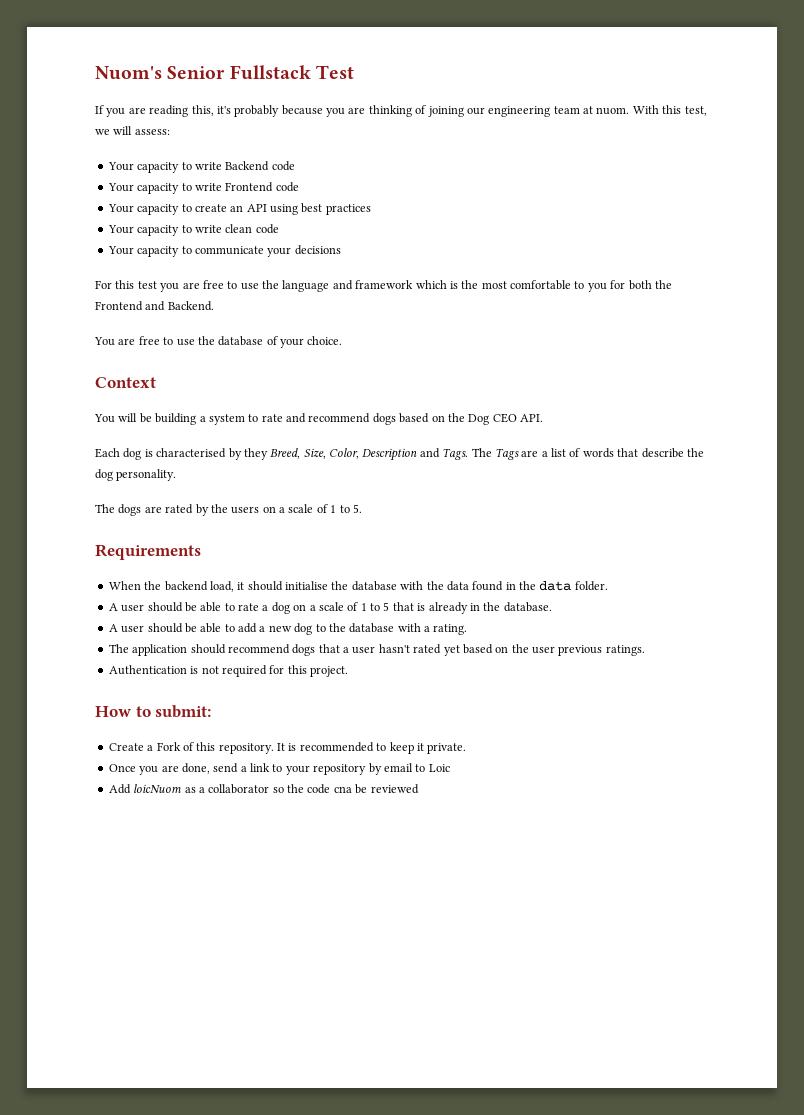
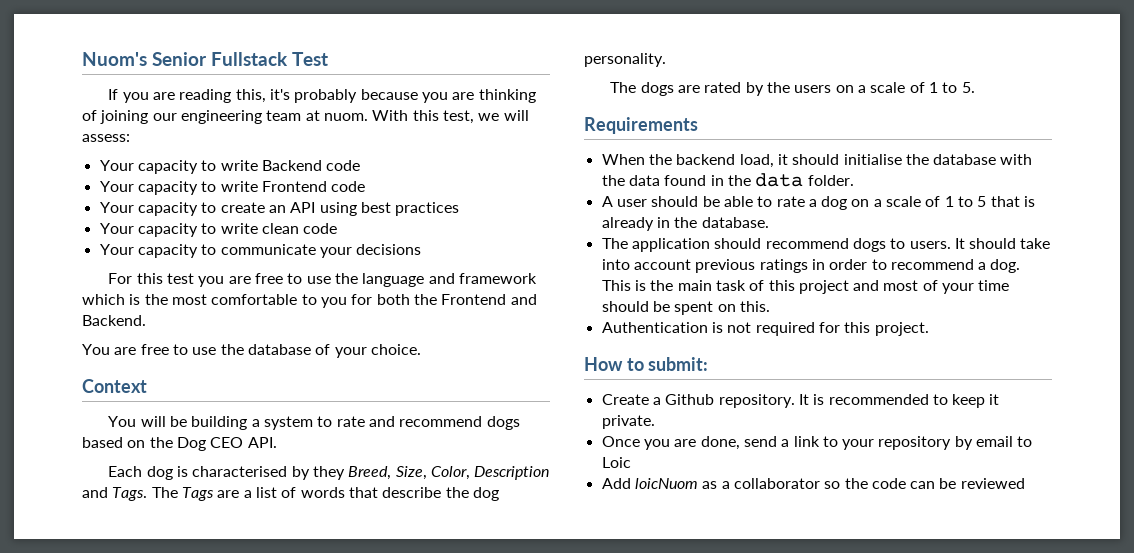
[108,623,468,635] // A user should be able to add a new dog to the database with a rating. -> (769, 222) none
[318,644,645,656] that a user hasn't rated yet based on the user previous ratings. -> [890,238,1051,249] [601,259,1021,273] [601,280,1010,294] [601,301,770,315] to users. It should take into account previous ratings in order to recommend a dog. This is the main task of this project and most of your time should be spent on this.
[156,742,216,751] Fork of this -> [665,394,715,405] Github
[333,786,352,793] cna -> [910,481,936,489] can

